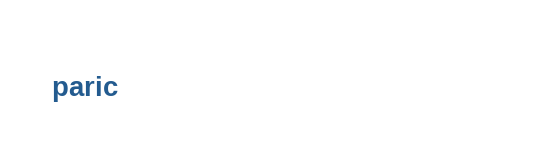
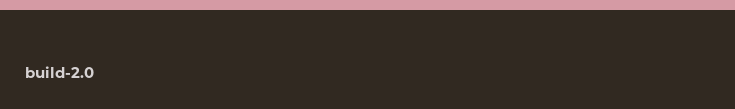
[52,76,118,102] paric -> [25,66,94,78] build-2.0

